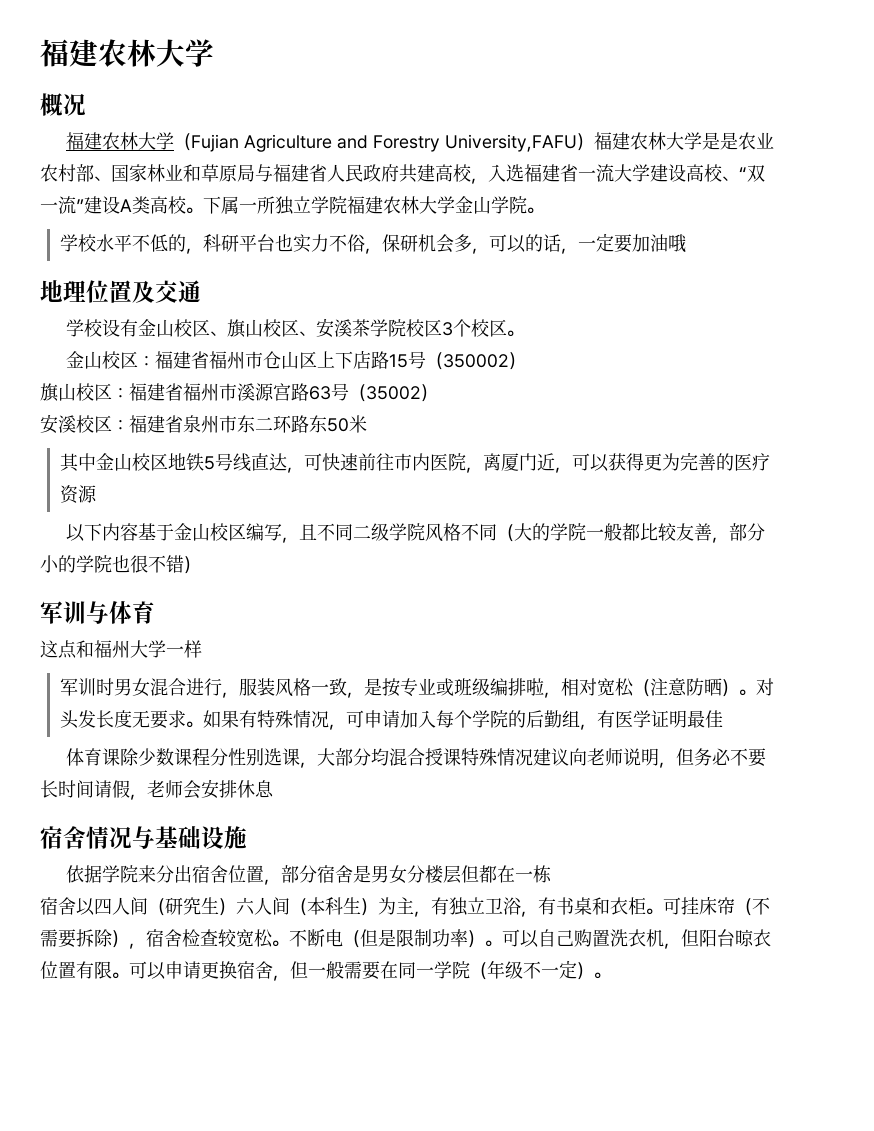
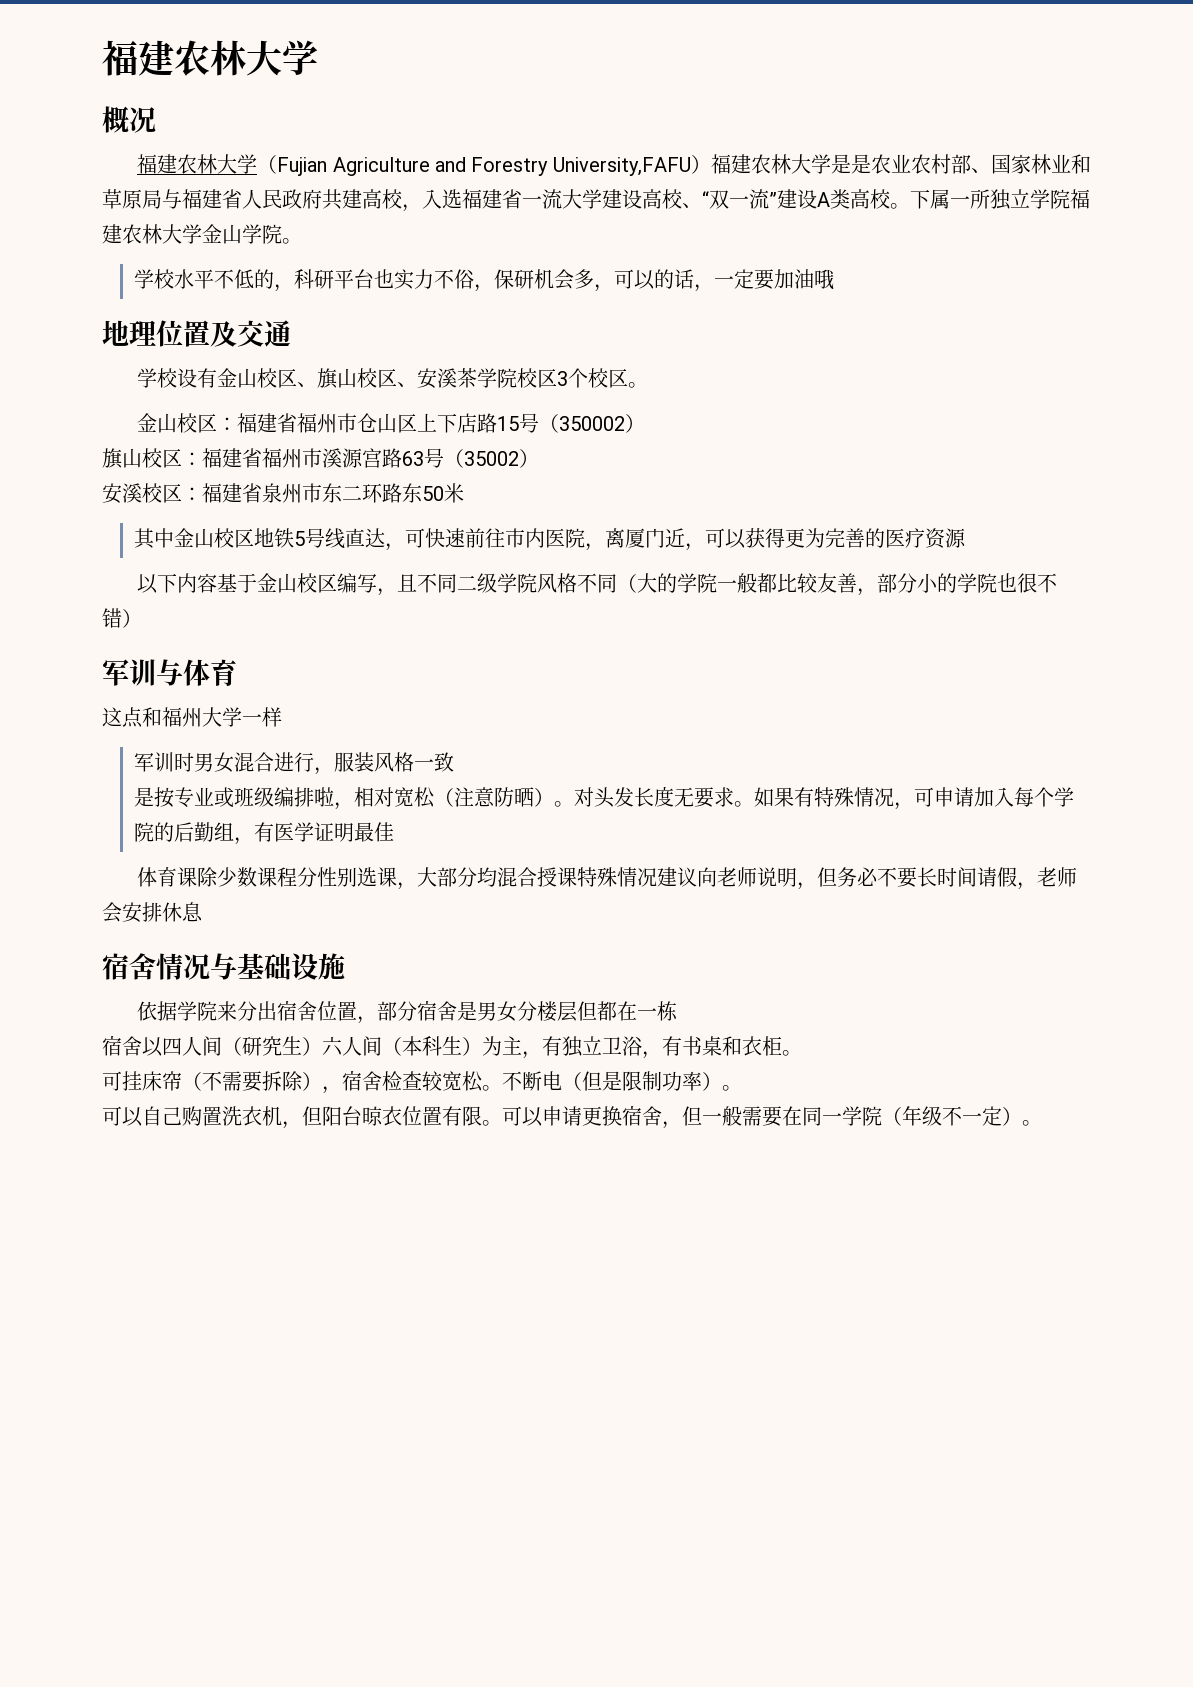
[347,692,365,698] ， -> (454, 762) //
(663, 911) none -> (802, 1053) //
(502, 943) none -> (742, 1088) //

